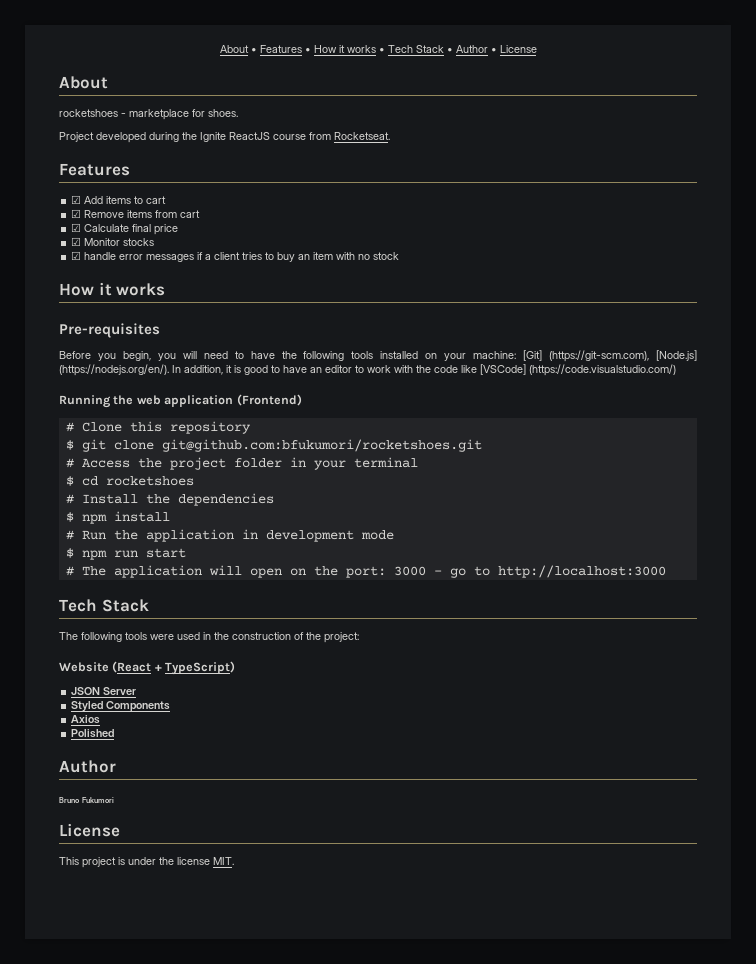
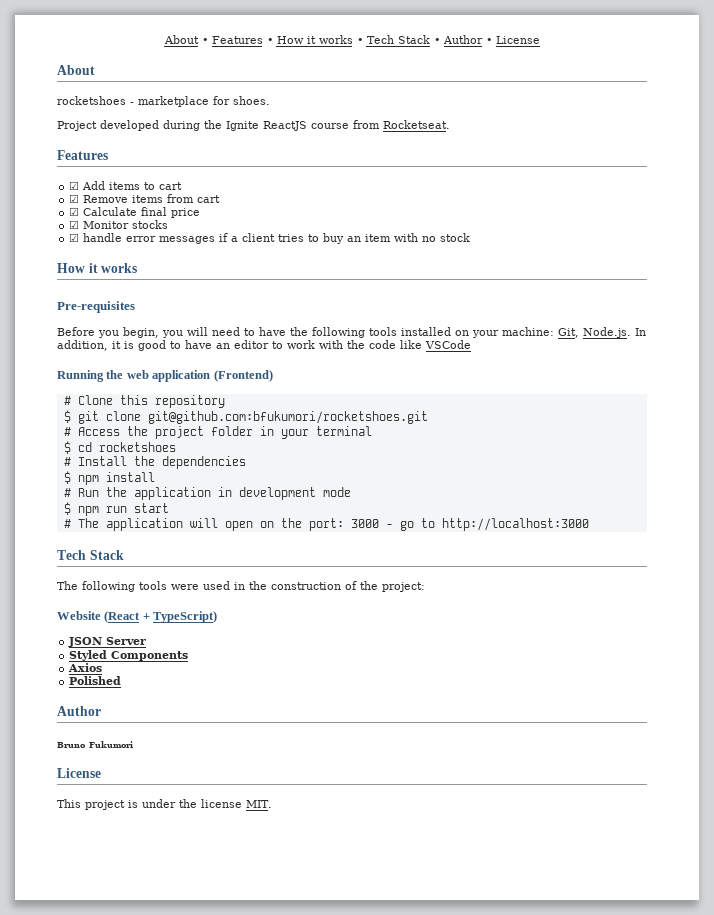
[523,350,697,362] [59,364,169,376] [Git] (https://git-scm.com), [Node.js] (https://nodejs.org/en/). -> [558,327,631,338] Git, Node.js.
[480,364,676,376] [VSCode] (https://code.visualstudio.com/) -> [425,340,471,349] VSCode

